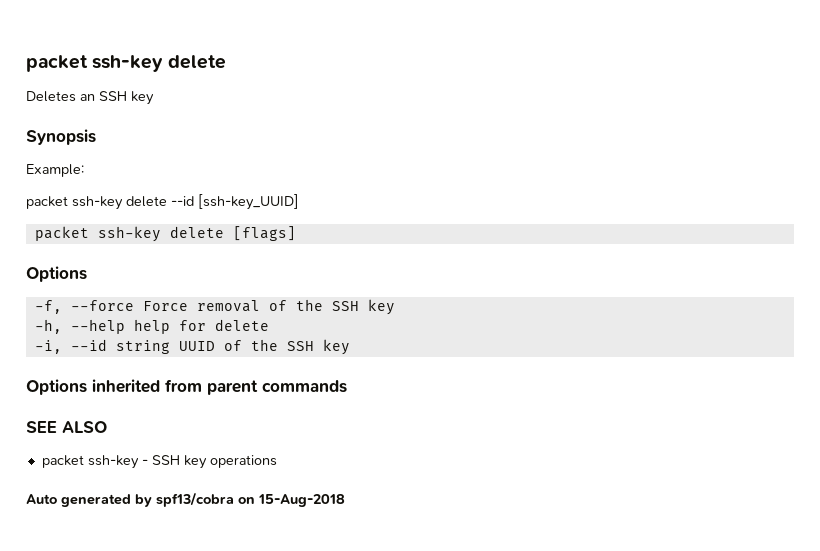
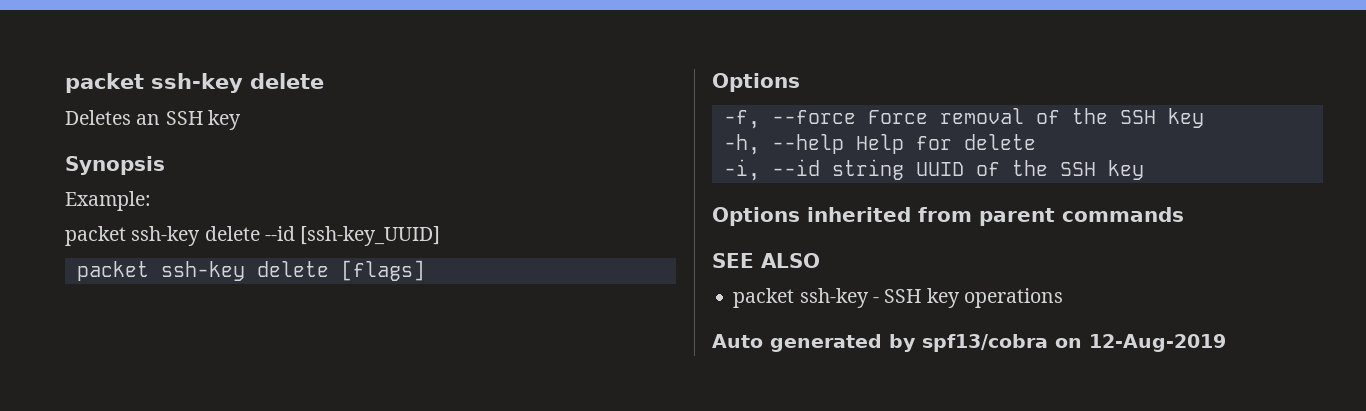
[133,319,170,334] help -> [855,134,904,154] Help
[258,494,345,507] 15-Aug-2018 -> [1089,334,1226,352] 12-Aug-2019

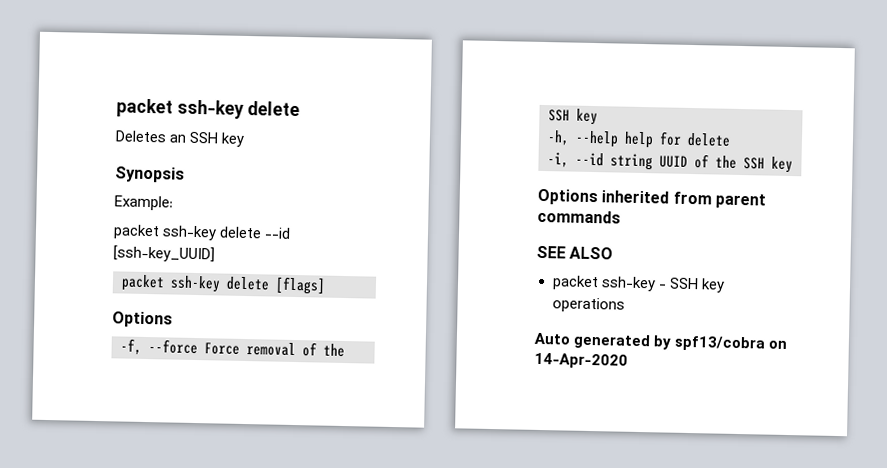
[855,134,904,154] Help -> [624,131,654,149] help
[1089,334,1226,352] 12-Aug-2019 -> [534,352,628,369] 14-Apr-2020

